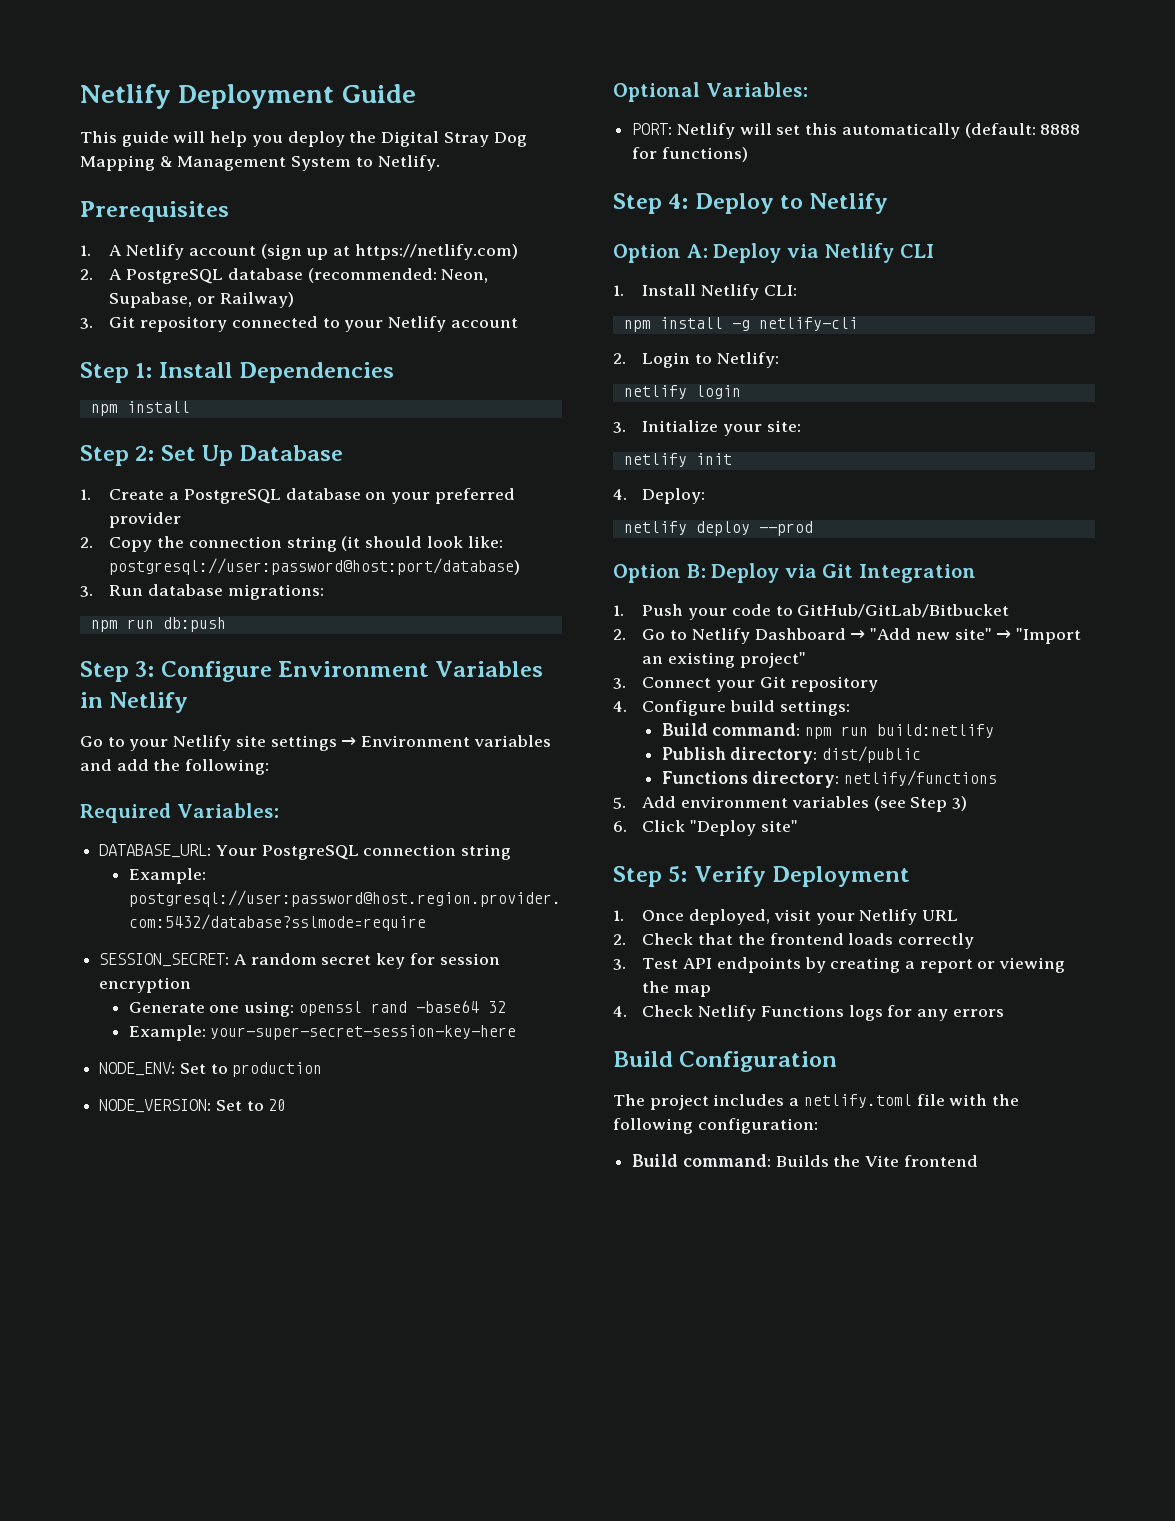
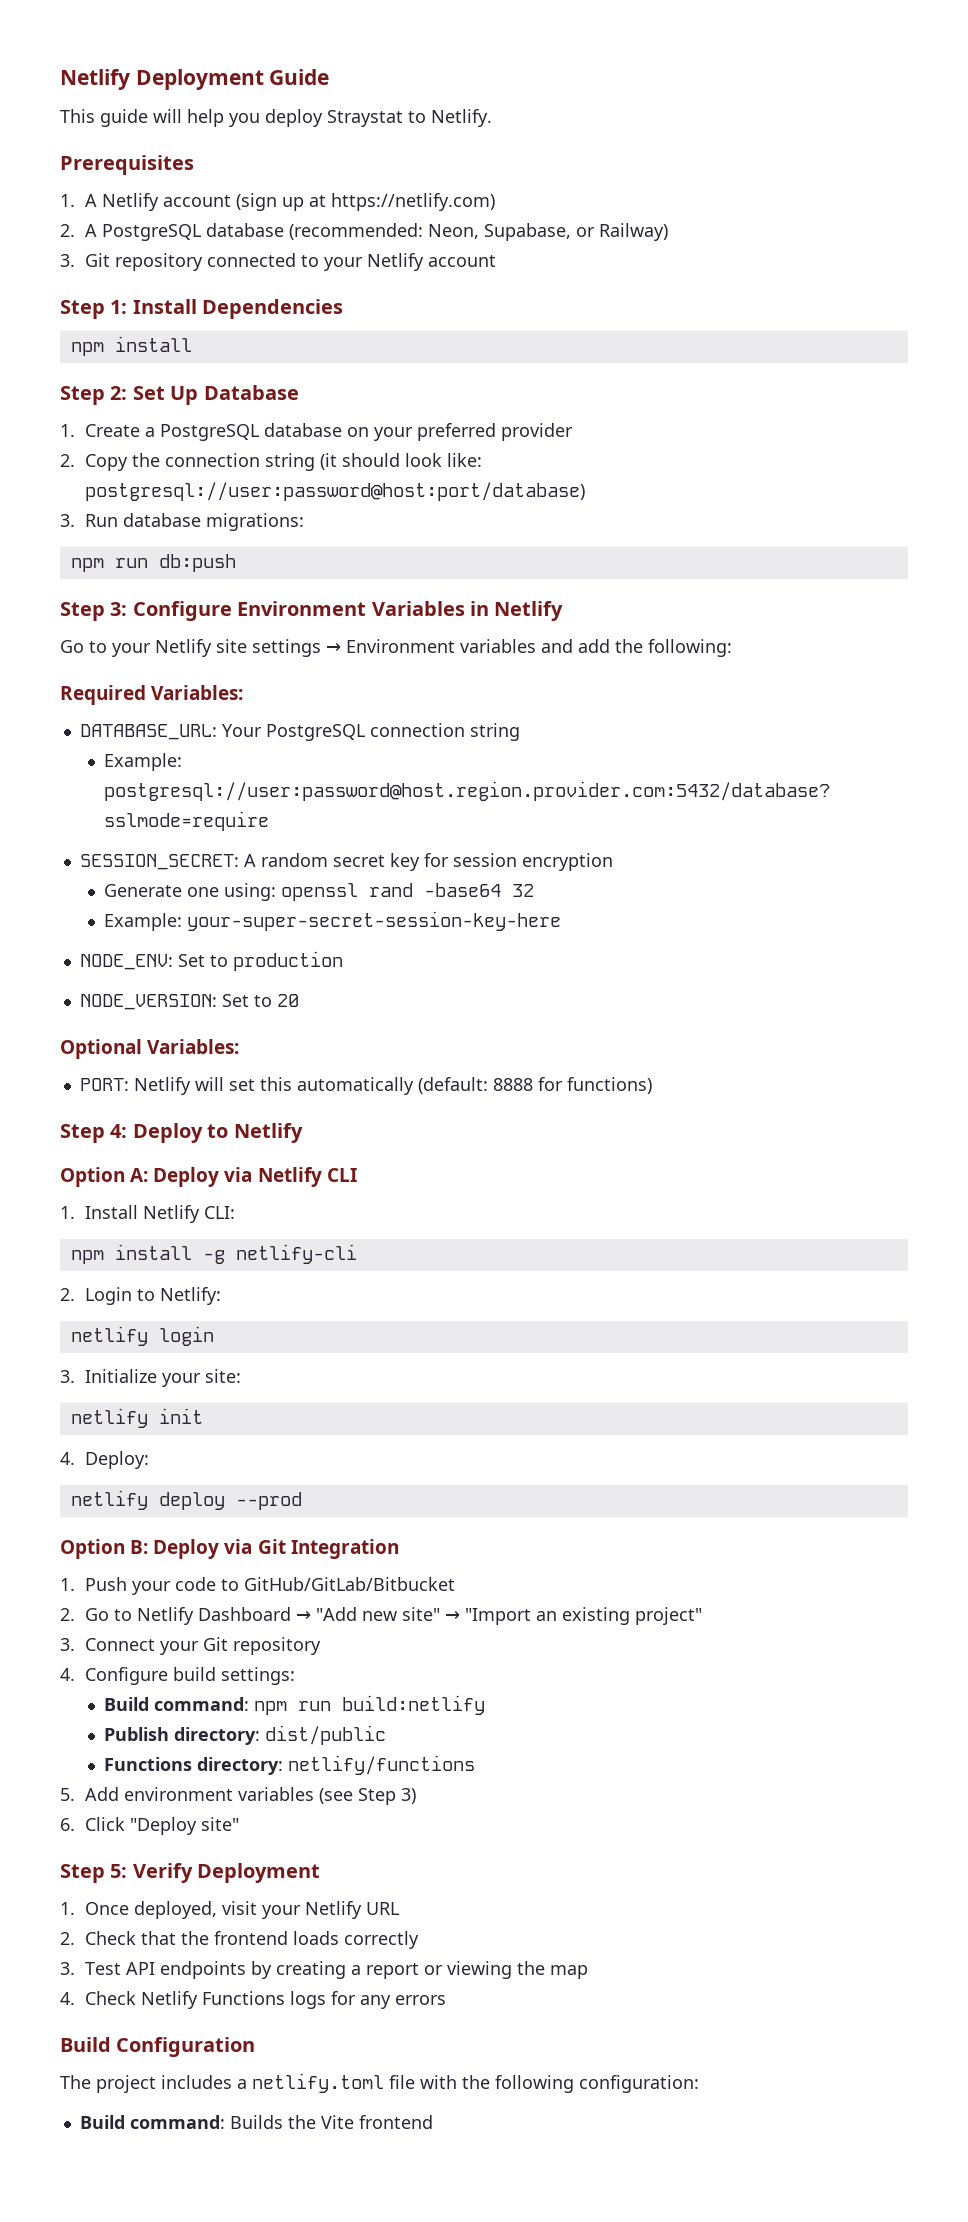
[349,131,527,147] [80,155,352,171] the Digital Stray Dog Mapping & Management System -> [327,110,403,127] Straystat

